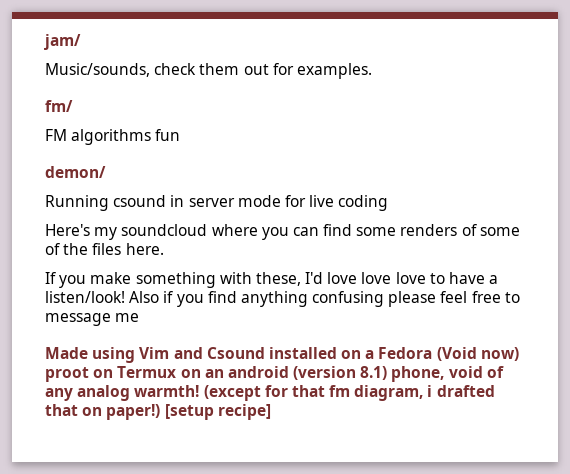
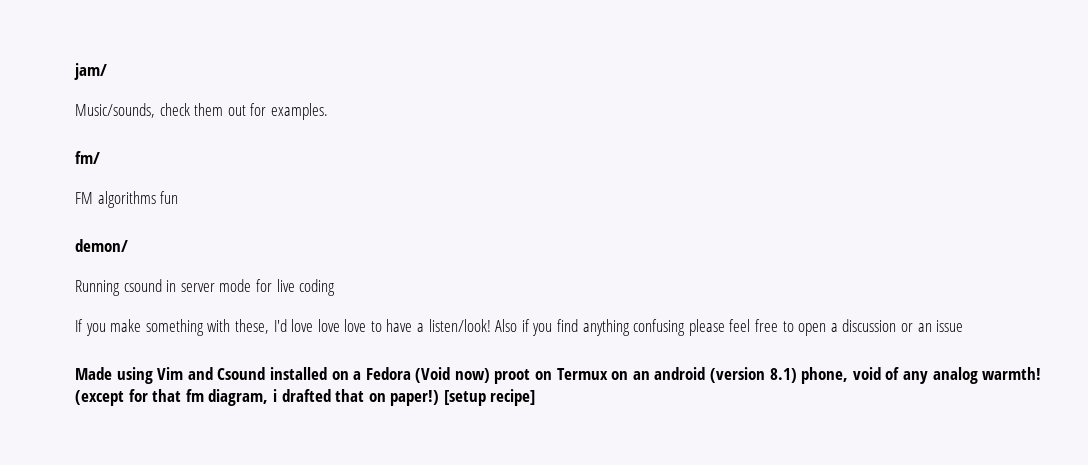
[45,224,520,240] [45,243,164,255] // Here's my soundcloud where you can find some renders of some of the files here. -> (336, 287) none
[45,313,140,326] message me -> [798,319,964,336] open a discussion or an issue

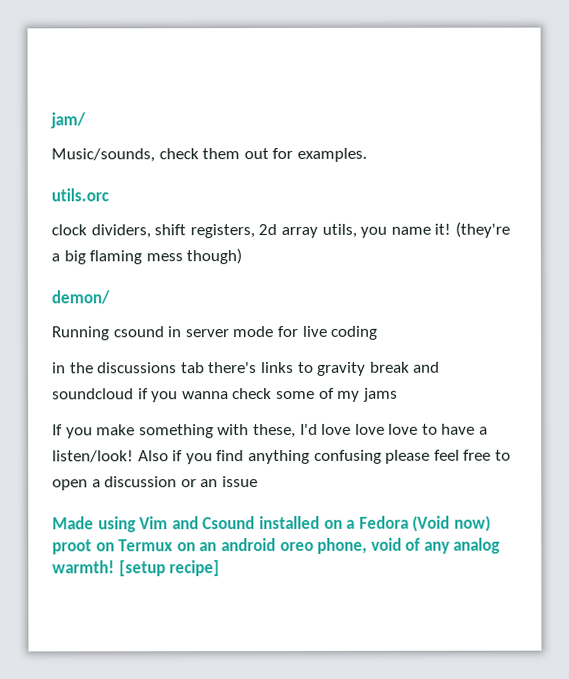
[75,151,100,164] [75,191,179,208] fm/ // FM algorithms fun -> [51,188,109,202] [51,221,510,239] [51,248,243,265] utils.orc // clock dividers, shift registers, 2d array utils, you name it! (they're a big flaming mess though)
(336, 287) none -> [52,361,441,376] [52,387,398,403] // in the discussions tab there's links to gravity break and soundcloud if you wanna check some of my jams
[710,367,797,383] (version 8.1) -> [279,541,314,552] oreo
[75,389,440,406] (except for that fm diagram, i drafted that on paper!) -> (115, 567) none

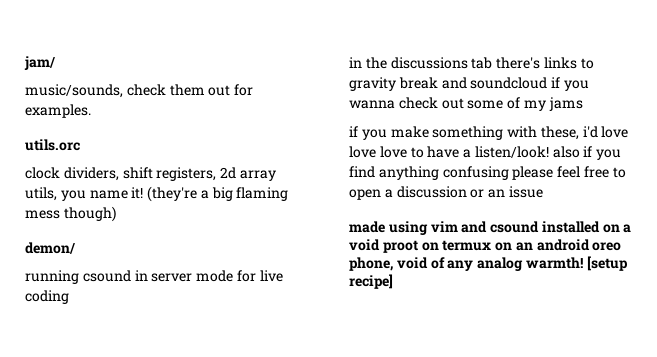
[51,148,155,163] Music/sounds, -> [25,84,123,98] music/sounds,
[51,326,110,341] Running -> [25,270,79,284] running
(273, 394) none -> [441,98,464,109] out
[52,424,63,436] If -> [349,126,358,137] if
[299,423,318,435] I'd -> [582,126,598,138] i'd
[137,450,169,462] Also -> [552,146,580,158] also
[52,515,491,533] Made using Vim and Csound installed on a Fedora (Void now) -> [349,221,632,235] [349,239,380,251] made using vim and csound installed on a void
[118,539,174,552] Termux -> [442,240,492,251] termux

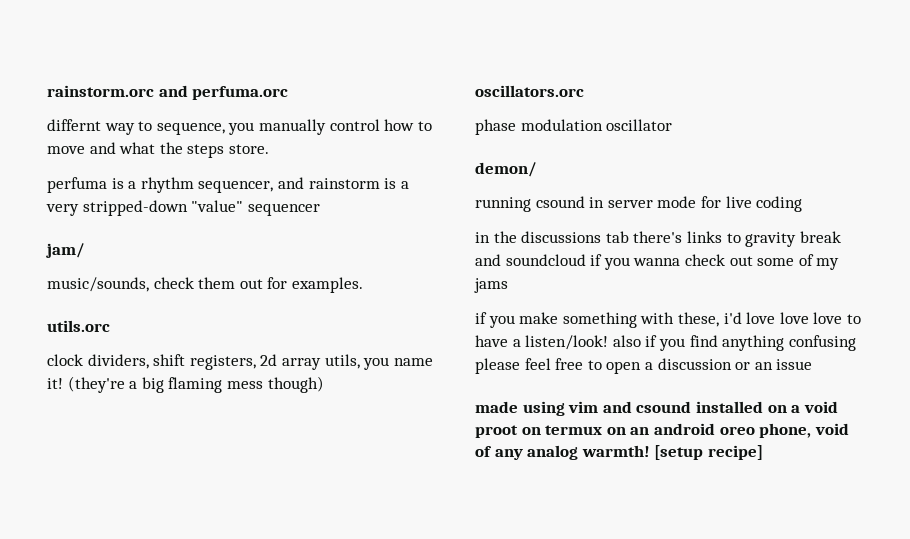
(24, 63) none -> [47,85,289,100] [47,119,432,135] [47,142,269,158] [47,177,409,193] [46,200,320,216] rainstorm.orc and perfuma.orc // differnt way to sequence, you manually control how to move and what the steps store. // perfuma is a rhythm sequencer, and rainstorm is a very stripped-down "value" sequencer //
(116, 214) none -> [475,85,584,97] [475,119,673,135] // oscillators.orc // phase modulation oscillator

